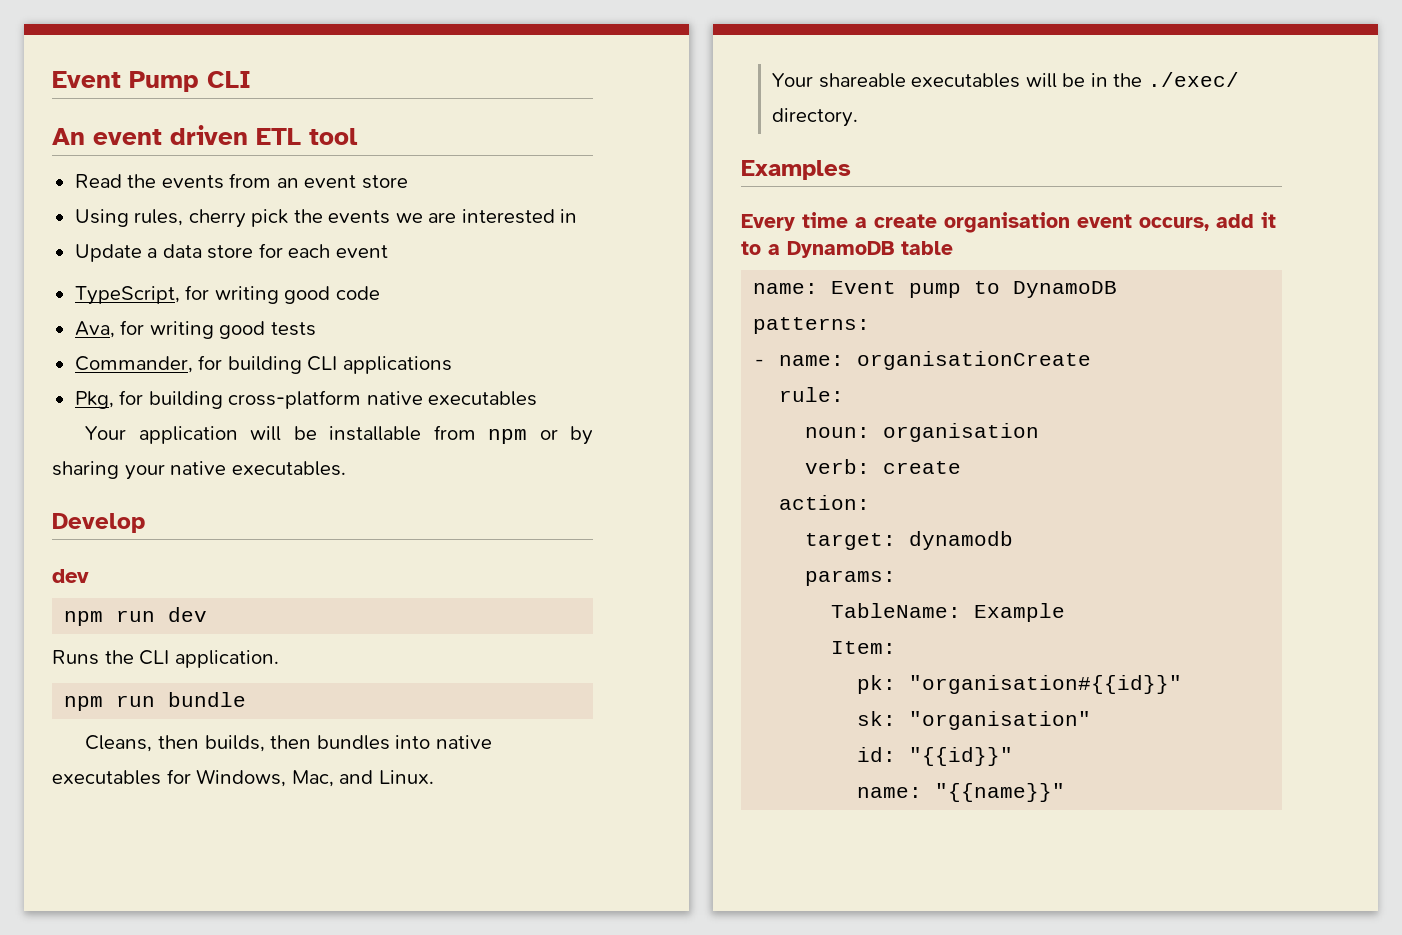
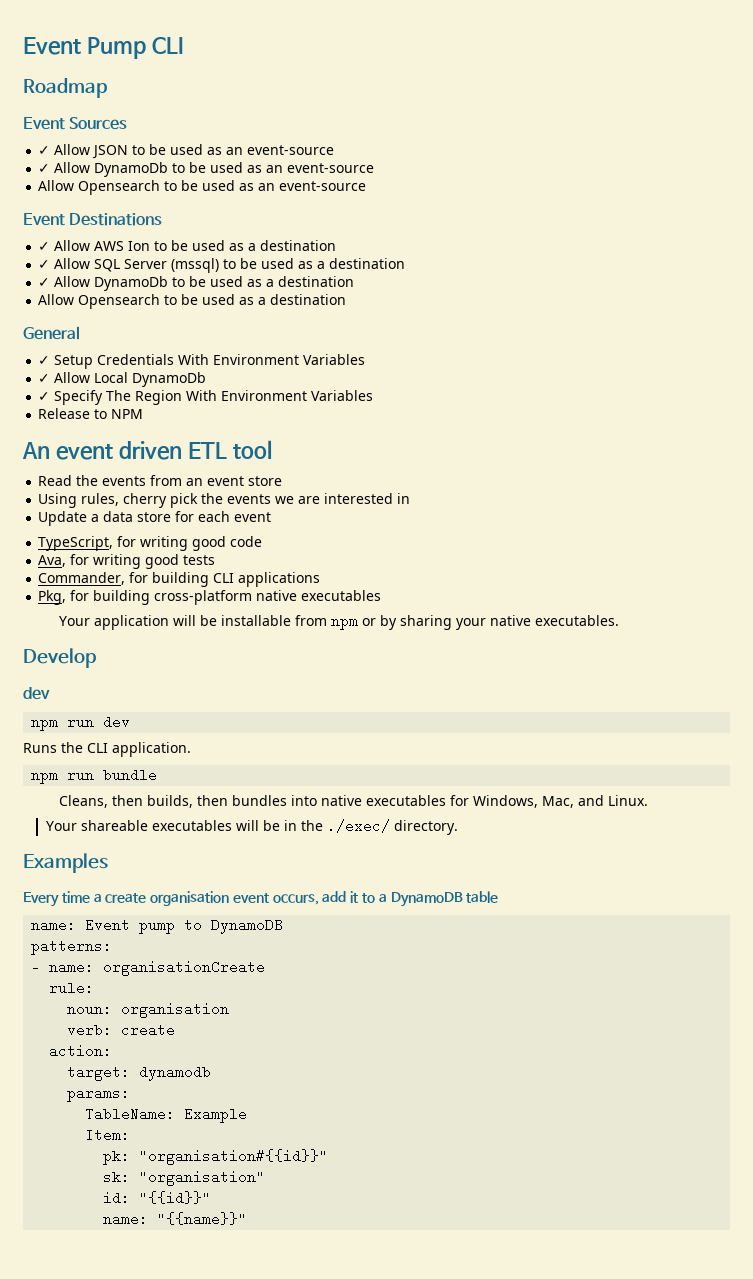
(251, 79) none -> [23,78,107,98] [23,117,128,130] [38,144,335,159] [38,162,375,177] [38,180,367,195] [23,213,163,226] [38,240,337,251] [38,258,406,273] [38,276,355,291] [38,294,347,309] [23,326,80,340] [38,354,366,369] [38,372,207,387] [38,390,374,405] [38,408,144,419] // Roadmap // Event Sources // ✓ Allow JSON to be used as an event-source // ✓ Allow DynamoDb to be used as an event-source // Allow Opensearch to be used as an event-source // Event Destinations // ✓ Allow AWS Ion to be used as a destination // ✓ Allow SQL Server (mssql) to be used as a destination // ✓ Allow DynamoDb to be used as a destination // Allow Opensearch to be used as a destination // General // ✓ Setup Credentials With Environment Variables // ✓ Allow Local DynamoDb // ✓ Specify The Region With Environment Variables // Release to NPM

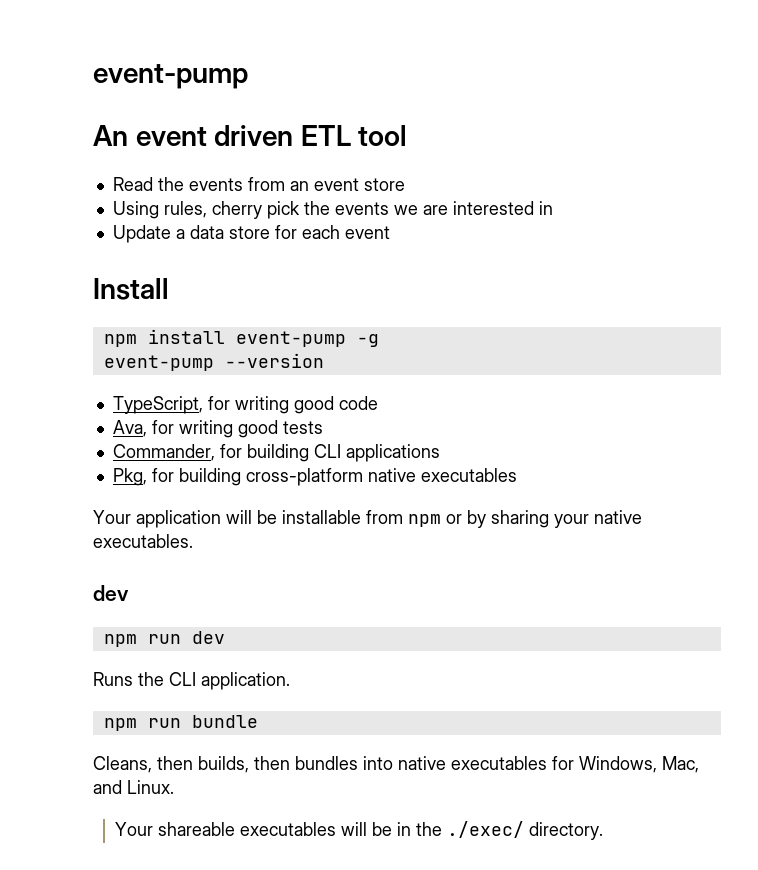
[23,37,183,59] [23,78,107,98] [23,117,128,130] [38,144,335,159] [38,162,375,177] [38,180,367,195] [23,213,163,226] [38,240,337,251] [38,258,406,273] [38,276,355,291] [38,294,347,309] [23,326,80,340] [38,354,366,369] [38,372,207,387] [38,390,374,405] [38,408,144,419] Event Pump CLI // Roadmap // Event Sources // ✓ Allow JSON to be used as an event-source // ✓ Allow DynamoDb to be used as an event-source // Allow Opensearch to be used as an event-source // Event Destinations // ✓ Allow AWS Ion to be used as a destination // ✓ Allow SQL Server (mssql) to be used as a destination // ✓ Allow DynamoDb to be used as a destination // Allow Opensearch to be used as a destination // General // ✓ Setup Credentials With Environment Variables // ✓ Allow Local DynamoDb // ✓ Specify The Region With Environment Variables // Release to NPM -> [93,64,248,89] event-pump
(272, 517) none -> [93,278,169,300] [103,329,379,347] [103,353,324,371] // Install // npm install event-pump -g // event-pump --version
[23,648,96,668] // Develop -> (193, 541) none
[23,853,108,873] [23,891,499,907] [31,918,284,934] [31,939,113,955] [31,960,266,976] [49,981,95,995] [67,1002,230,1018] [67,1023,176,1037] [49,1044,113,1058] [67,1065,212,1081] [67,1086,131,1102] [85,1107,248,1123] [85,1128,131,1142] [103,1149,329,1165] [103,1170,266,1186] [103,1191,212,1205] [103,1212,248,1226] // Examples // Every time a create organisation event occurs, add it to a DynamoDB table // name: Event pump to DynamoDB // patterns: // - name: organisationCreate // rule: // noun: organisation // verb: create // action: // target: dynamodb // params: // TableName: Example // Item: // pk: "organisation#{{id}}" // sk: "organisation" // id: "{{id}}" // name: "{{name}}" -> (604, 831) none

